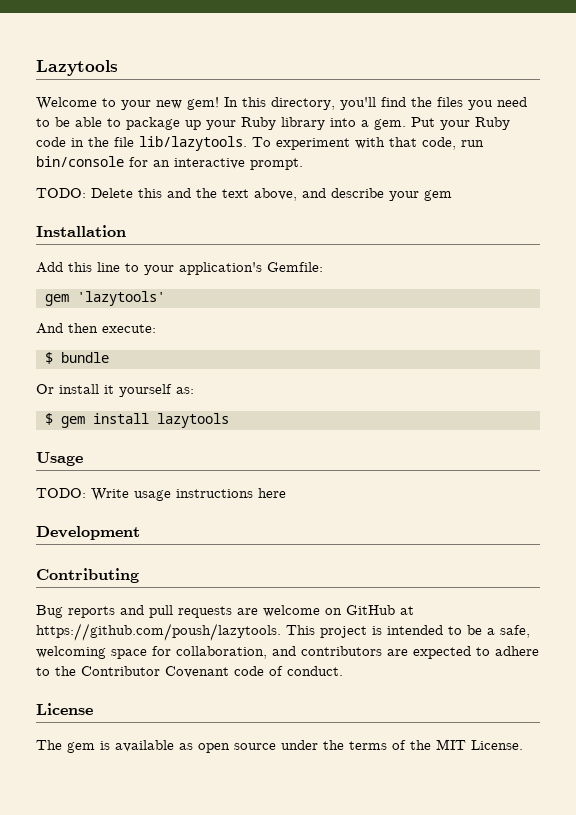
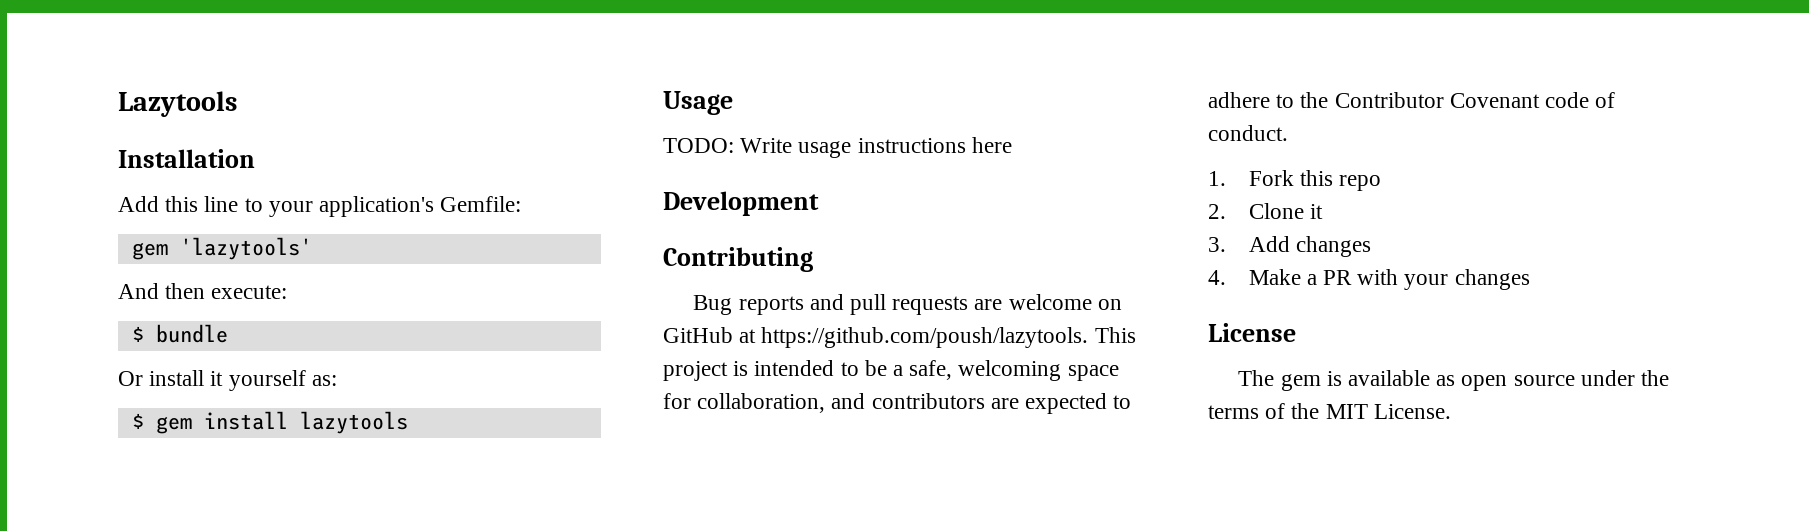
[36,97,527,110] [36,117,510,130] [36,136,484,151] [36,156,303,170] [36,188,452,201] // Welcome to your new gem! In this directory, you'll find the files you need to be able to package up your Ruby library into a gem. Put your Ruby code in the file lib/lazytools. To experiment with that code, run bin/console for an interactive prompt. // TODO: Delete this and the text above, and describe your gem -> (237, 104) none
(343, 671) none -> [1208,170,1382,191] [1208,203,1323,219] [1208,236,1371,257] [1208,269,1530,290] // 1. Fork this repo // 2. Clone it // 3. Add changes // 4. Make a PR with your changes

